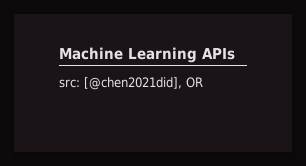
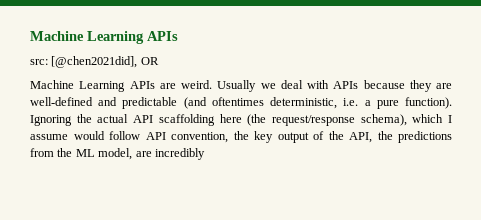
(203, 82) none -> [30,80,452,92] [30,97,453,109] [30,114,452,126] [30,131,452,143] [30,148,205,160] // Machine Learning APIs are weird. Usually we deal with APIs because they are well-defined and predictable (and oftentimes deterministic, i.e. a pure function). Ignoring the actual API scaffolding here (the request/response schema), which I assume would follow API convention, the key output of the API, the predictions from the ML model, are incredibly

